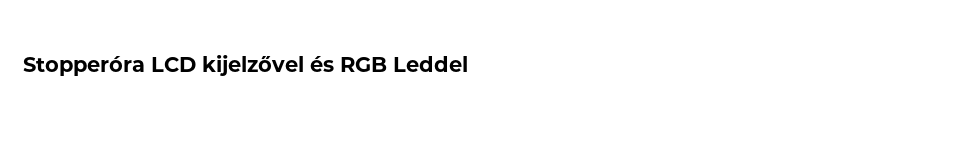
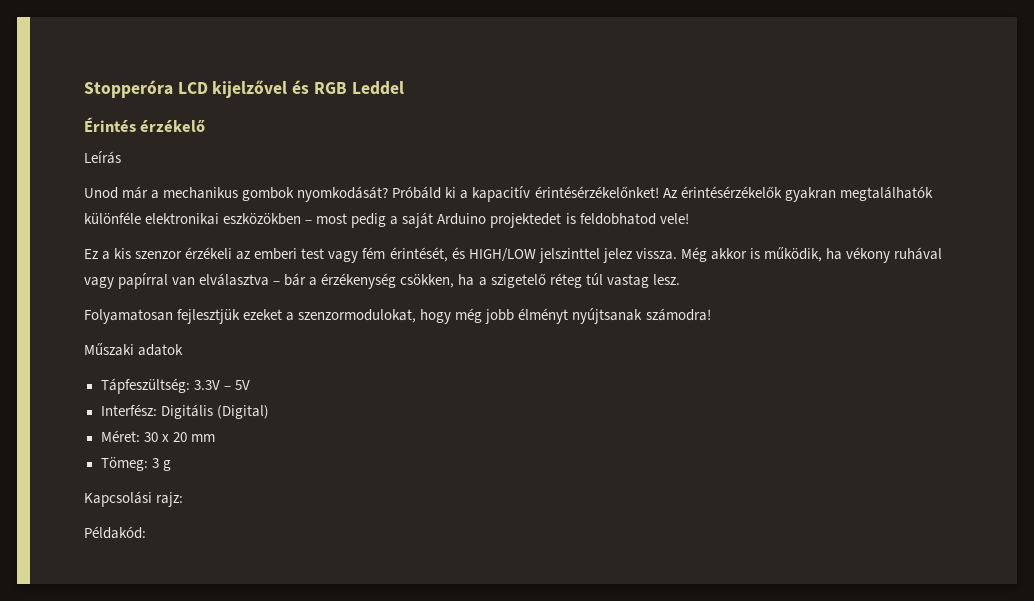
(468, 64) none -> [84,117,206,132] [84,151,121,164] [84,186,933,202] [84,212,689,228] [84,247,943,263] [84,273,680,289] [84,308,711,324] [84,343,184,356] [100,378,250,394] [100,404,269,419] [100,430,215,442] [100,457,171,471] [84,491,184,507] [84,526,146,539] // Érintés érzékelő // Leírás // Unod már a mechanikus gombok nyomkodását? Próbáld ki a kapacitív érintésérzékelőnket! Az érintésérzékelők gyakran megtalálhatók különféle elektronikai eszközökben – most pedig a saját Arduino projektedet is feldobhatod vele! // Ez a kis szenzor érzékeli az emberi test vagy fém érintését, és HIGH/LOW jelszinttel jelez vissza. Még akkor is működik, ha vékony ruhával vagy papírral van elválasztva – bár a érzékenység csökken, ha a szigetelő réteg túl vastag lesz. // Folyamatosan fejlesztjük ezeket a szenzormodulokat, hogy még jobb élményt nyújtsanak számodra! // Műszaki adatok // Tápfeszültség: 3.3V – 5V // Interfész: Digitális (Digital) // Méret: 30 x 20 mm // Tömeg: 3 g // Kapcsolási rajz: // Példakód:

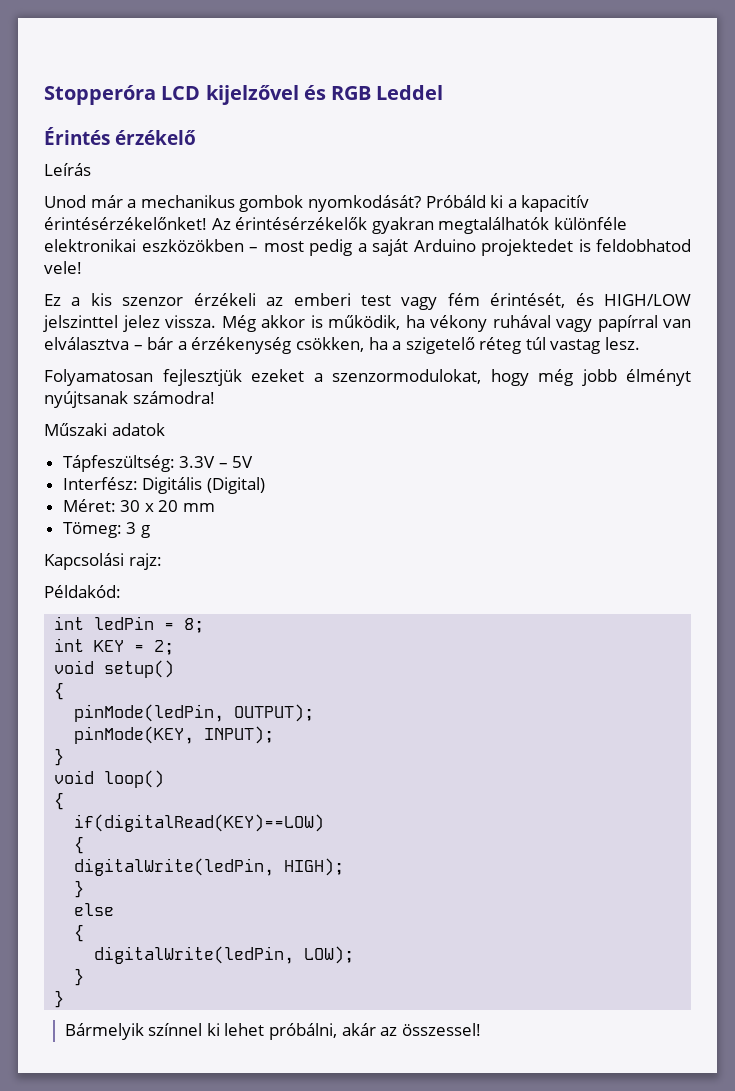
(146, 532) none -> [54,616,205,633] [54,638,175,655] [54,660,175,678] [54,682,65,700] [74,704,315,722] [74,726,275,744] [54,748,65,766] [54,770,165,788] [54,792,65,810] [74,814,325,832] [74,836,85,854] [74,858,345,876] [74,880,85,898] [74,903,115,916] [74,924,85,942] [94,946,355,964] [74,968,85,986] [54,990,65,1008] [64,1023,481,1040] // int ledPin = 8; // int KEY = 2; // void setup() // { // pinMode(ledPin, OUTPUT); // pinMode(KEY, INPUT); // } // void loop() // { // if(digitalRead(KEY)==LOW) // { // digitalWrite(ledPin, HIGH); // } // else // { // digitalWrite(ledPin, LOW); // } // } // Bármelyik színnel ki lehet próbálni, akár az összessel!

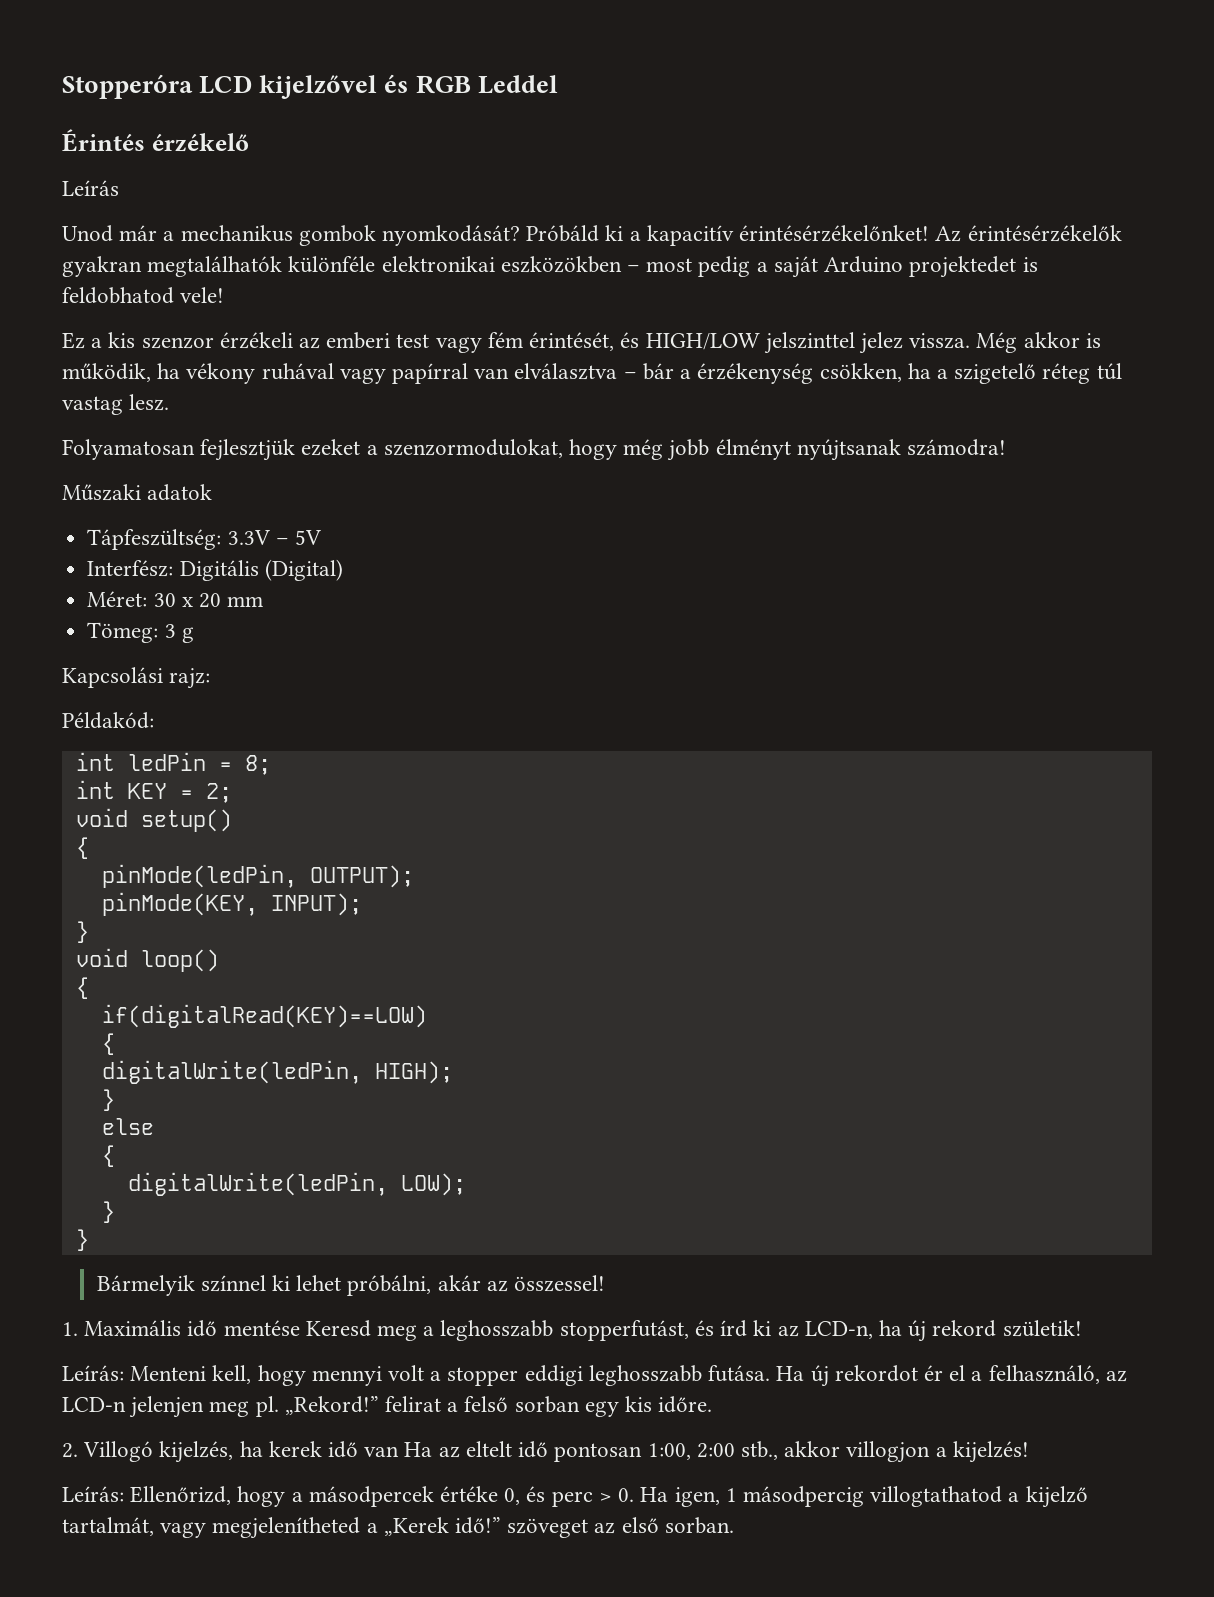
(481, 1029) none -> [62,1320,1082,1342] [62,1365,1127,1387] [62,1396,713,1418] [62,1441,1029,1463] [62,1486,1088,1508] [62,1517,734,1539] // 1. Maximális idő mentése Keresd meg a leghosszabb stopperfutást, és írd ki az LCD-n, ha új rekord születik! // Leírás: Menteni kell, hogy mennyi volt a stopper eddigi leghosszabb futása. Ha új rekordot ér el a felhasználó, az LCD-n jelenjen meg pl. „Rekord!” felirat a felső sorban egy kis időre. // 2. Villogó kijelzés, ha kerek idő van Ha az eltelt idő pontosan 1:00, 2:00 stb., akkor villogjon a kijelzés! // Leírás: Ellenőrizd, hogy a másodpercek értéke 0, és perc > 0. Ha igen, 1 másodpercig villogtathatod a kijelző tartalmát, vagy megjelenítheted a „Kerek idő!” szöveget az első sorban.

